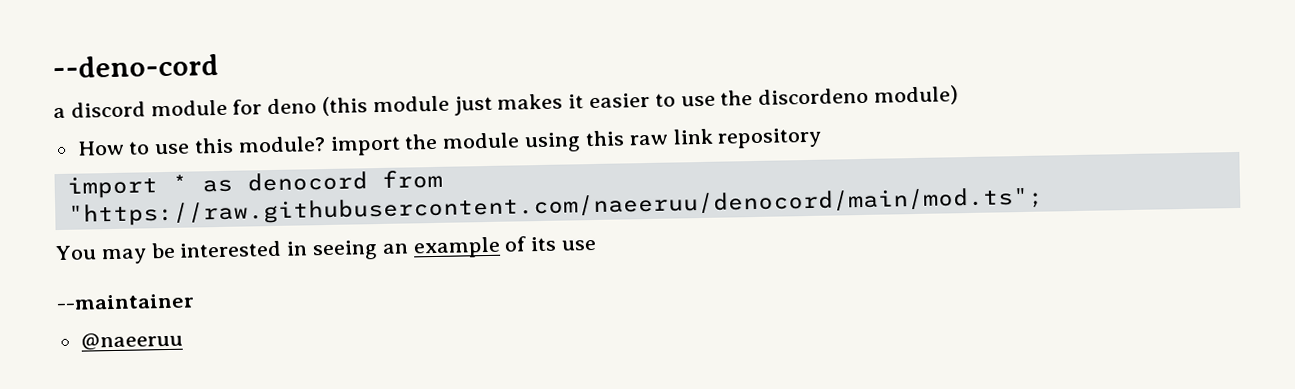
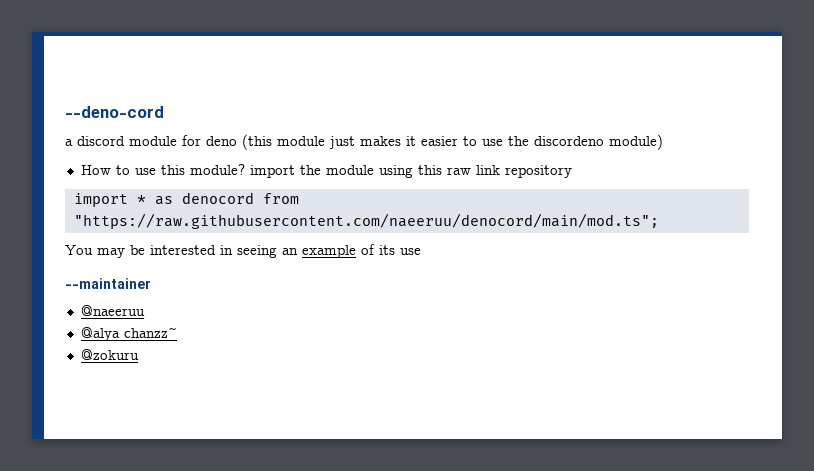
(183, 341) none -> [80,327,177,341] [80,349,139,360] // @alya chanzz~ // @zokuru

